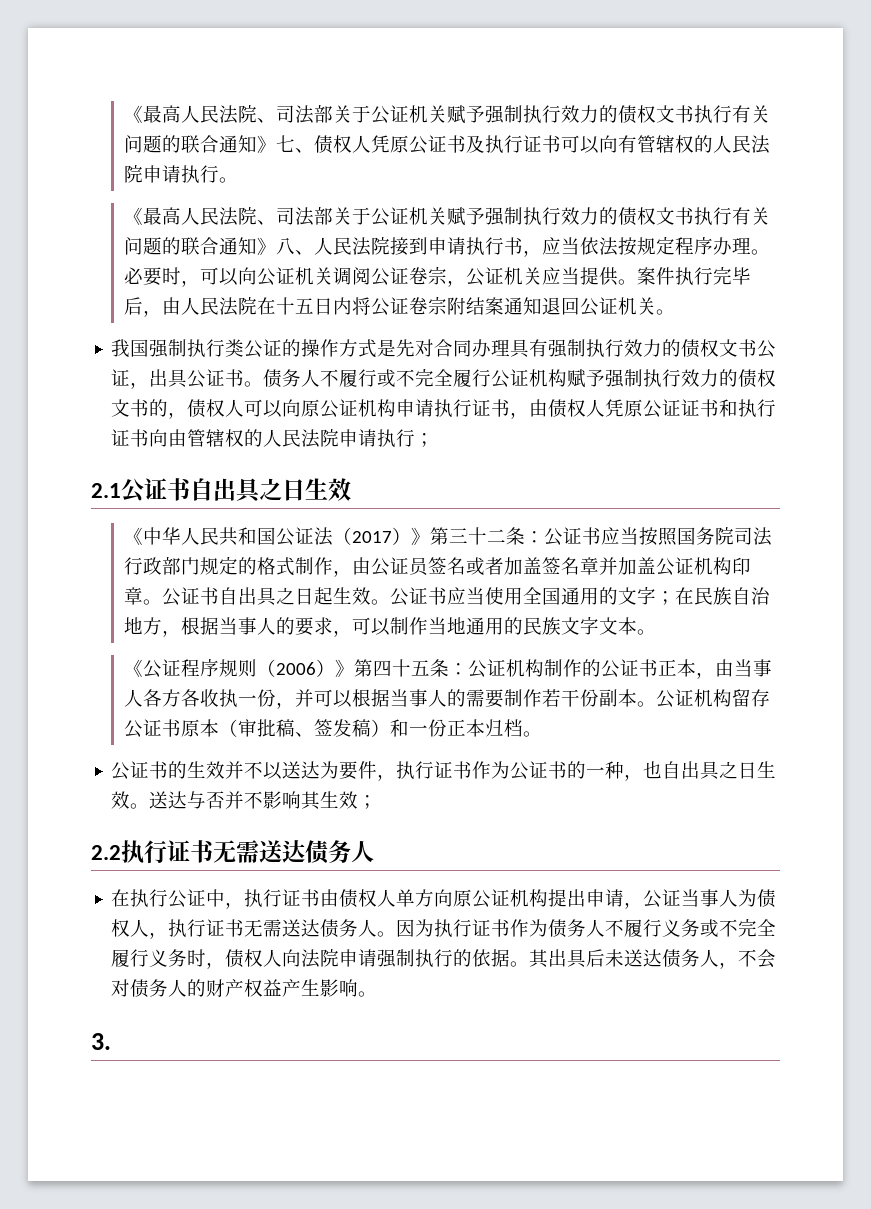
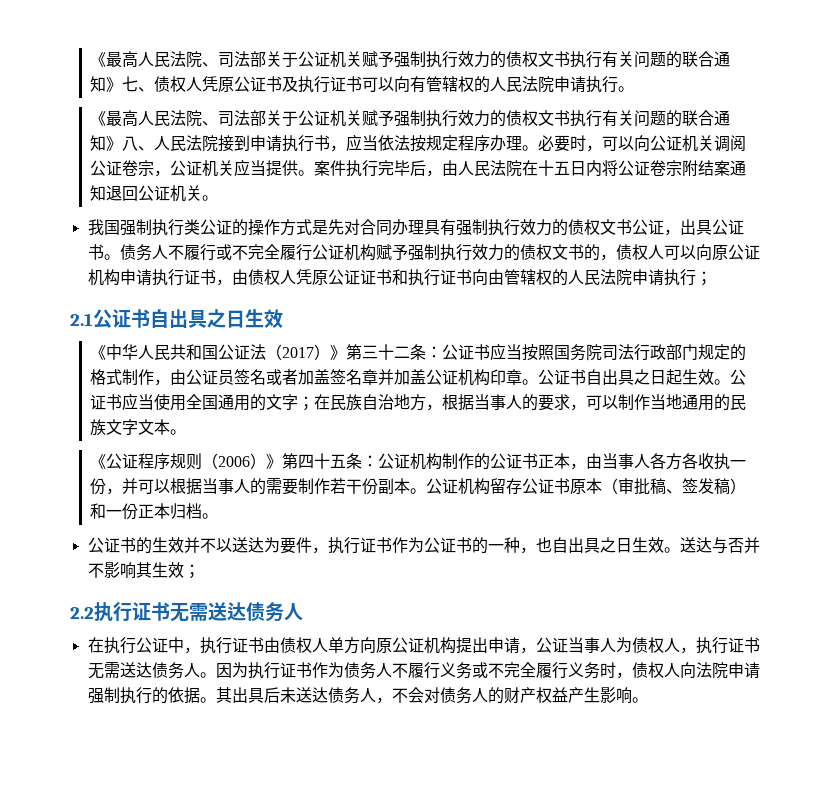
[91,1033,111,1050] // 3. -> (648, 700) none

